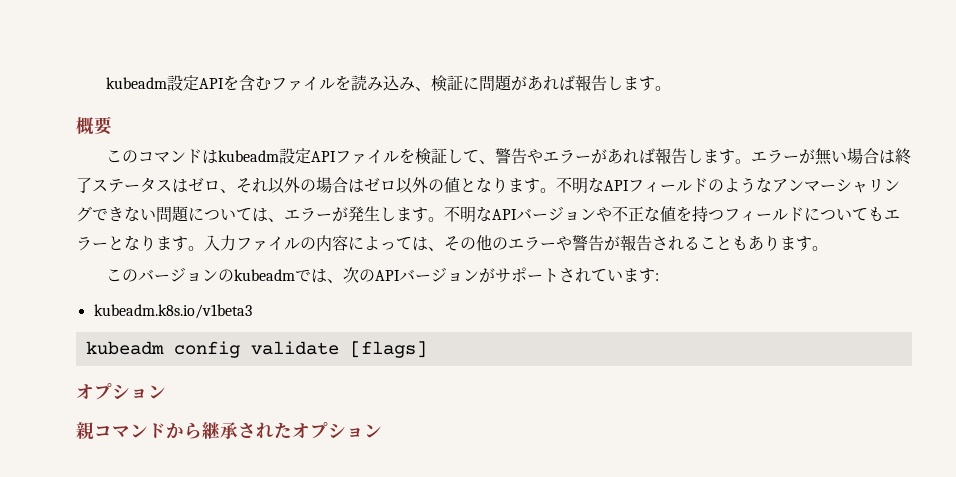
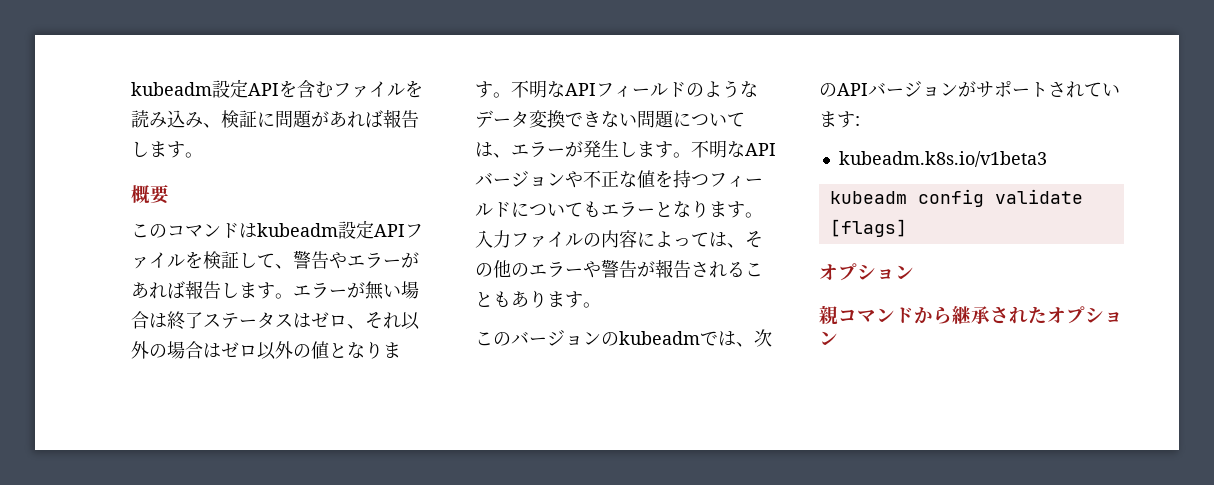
[772,179,900,193] [76,206,92,222] アンマーシャリング -> [475,110,565,128] データ変換

